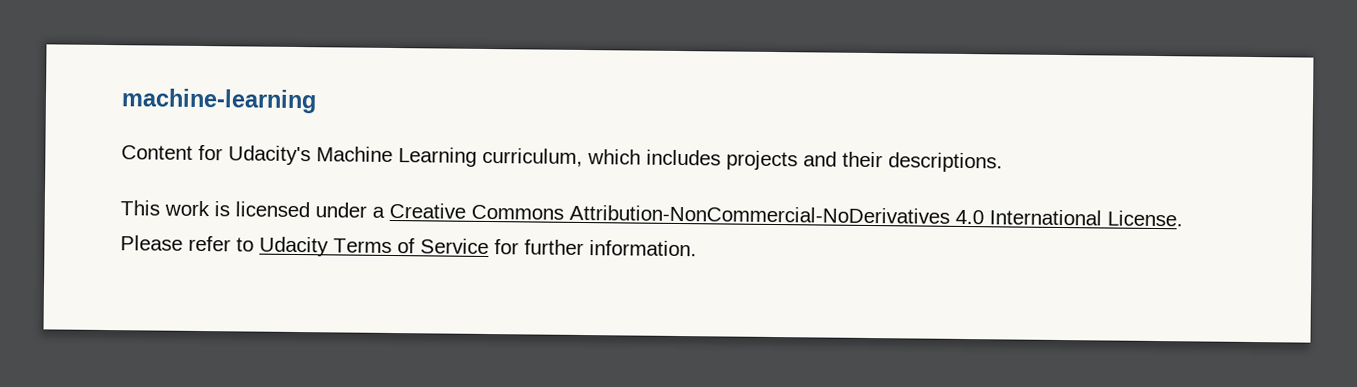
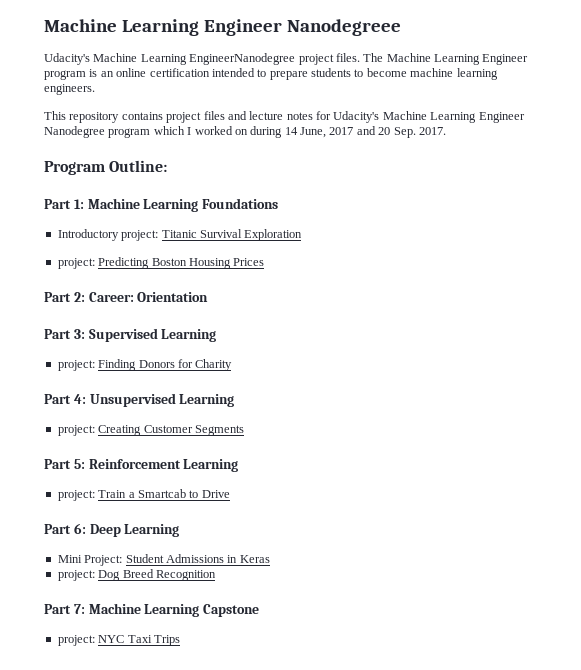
[121,88,317,114] [121,144,1003,173] [120,200,1183,227] [120,235,697,257] machine-learning // Content for Udacity's Machine Learning curriculum, which includes projects and their descriptions. // This work is licensed under a Creative Commons Attribution-NonCommercial-NoDerivatives 4.0 International License. Please refer to Udacity Terms of Service for further information. -> [44,19,401,36] [44,53,529,65] [44,68,498,80] [44,84,95,95] [44,111,525,123] [44,126,446,138] [44,160,168,175] [44,198,279,212] [57,229,303,241] [57,257,265,269] [44,292,209,302] [44,328,217,342] [57,359,233,371] [44,393,235,407] [57,425,244,436] [44,459,239,472] [57,489,230,501] [44,523,180,537] [57,554,270,566] [57,569,216,581] [44,603,260,617] [57,635,180,646] Machine Learning Engineer Nanodegreee // Udacity's Machine Learning EngineerNanodegree project files. The Machine Learning Engineer program is an online certification intended to prepare students to become machine learning engineers. // This repository contains project files and lecture notes for Udacity's Machine Learning Engineer Nanodegree program which I worked on during 14 June, 2017 and 20 Sep. 2017. // Program Outline: // Part 1: Machine Learning Foundations // Introductory project: Titanic Survival Exploration // project: Predicting Boston Housing Prices // Part 2: Career: Orientation // Part 3: Supervised Learning // project: Finding Donors for Charity // Part 4: Unsupervised Learning // project: Creating Customer Segments // Part 5: Reinforcement Learning // project: Train a Smartcab to Drive // Part 6: Deep Learning // Mini Project: Student Admissions in Keras // project: Dog Breed Recognition // Part 7: Machine Learning Capstone // project: NYC Taxi Trips

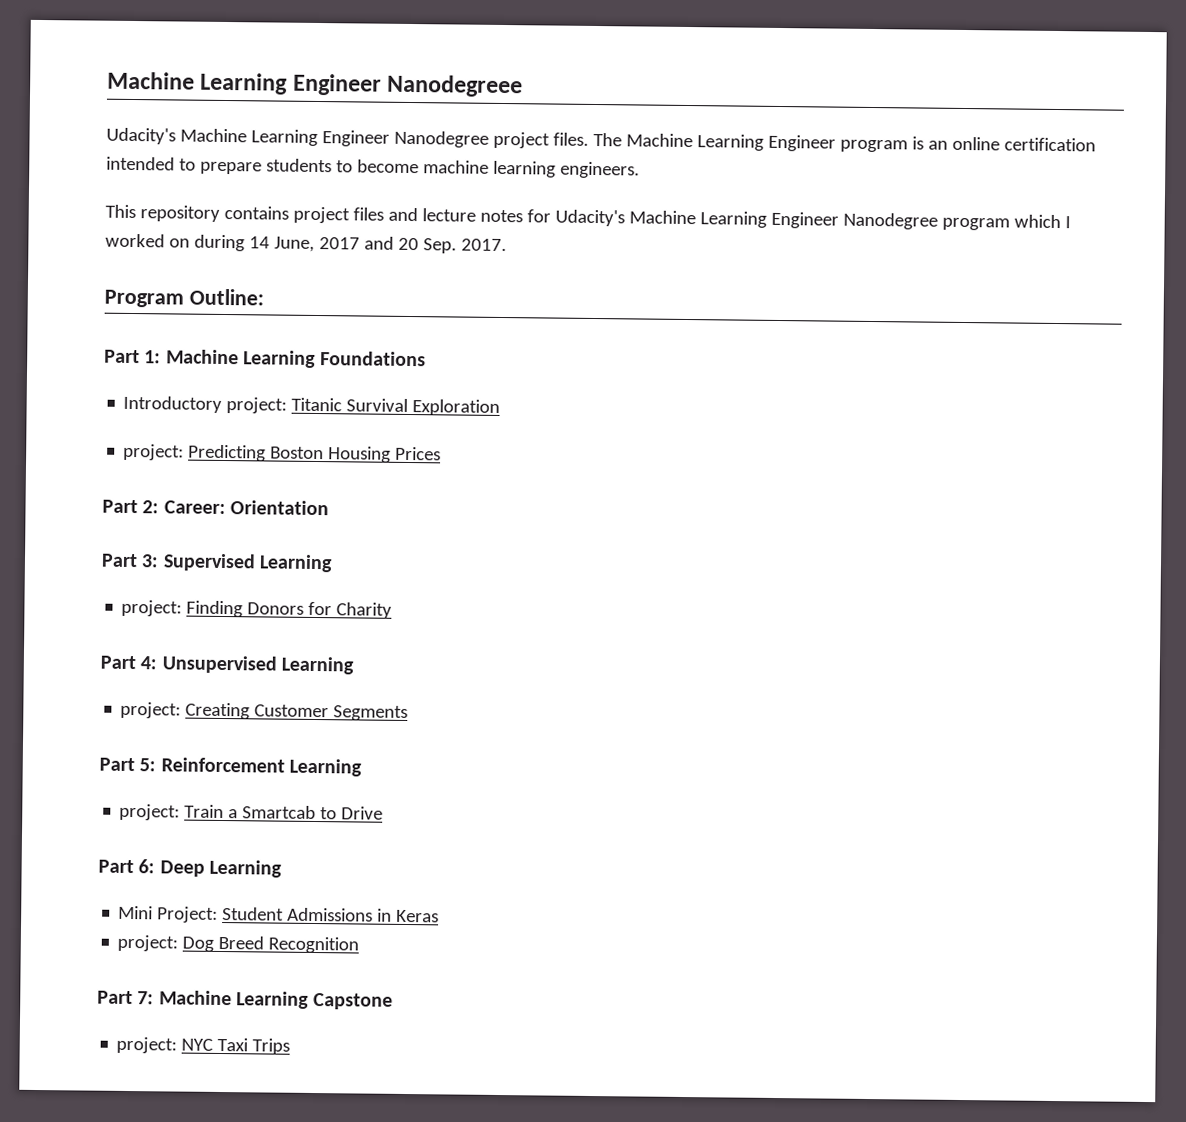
[189,53,296,65] EngineerNanodegree -> [321,130,489,148] Engineer Nanodegree

